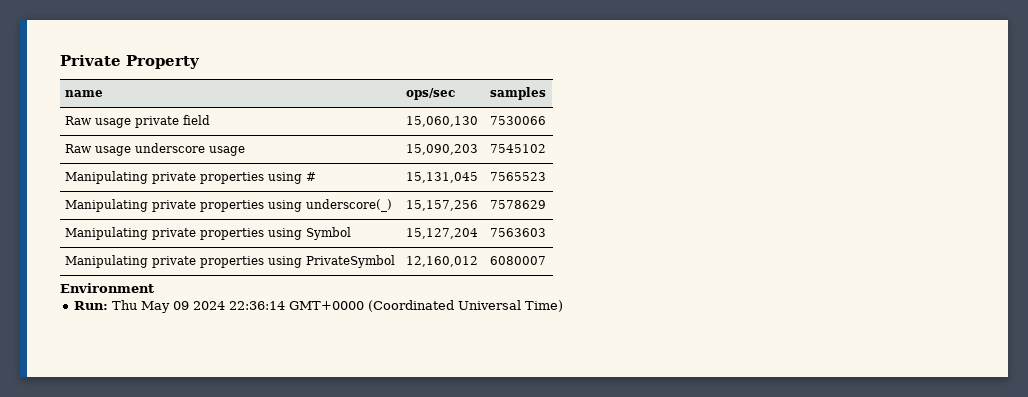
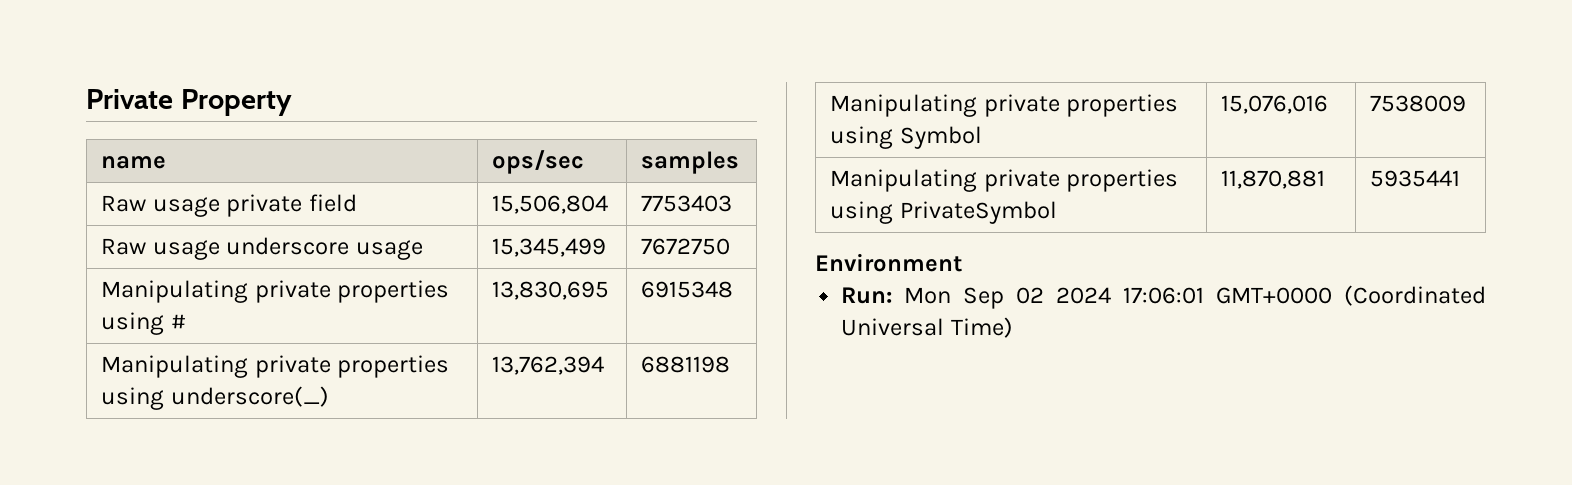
[406,116,479,127] [490,116,547,125] 15,060,130 | 7530066 -> [492,195,609,214] [641,195,733,212] 15,506,804 | 7753403
[406,144,479,155] [490,144,547,153] 15,090,203 | 7545102 -> [492,238,607,257] [641,238,731,255] 15,345,499 | 7672750
[406,172,479,183] [490,172,547,181] 15,131,045 | 7565523 -> [492,281,610,300] [641,281,734,298] 13,830,695 | 6915348
[406,200,479,211] [490,200,547,209] 15,157,256 | 7578629 -> [492,356,605,375] [641,356,731,373] 13,762,394 | 6881198
[406,228,479,239] [490,228,547,237] 15,127,204 | 7563603 -> [1221,95,1329,114] [1370,95,1467,112] 15,076,016 | 7538009
[406,256,479,267] [490,256,547,265] 12,160,012 | 6080007 -> [1221,170,1326,189] [1370,170,1461,187] 11,870,881 | 5935441
[112,300,286,313] Thu May 09 2024 22:36:14 -> [904,287,1205,309] Mon Sep 02 2024 17:06:01

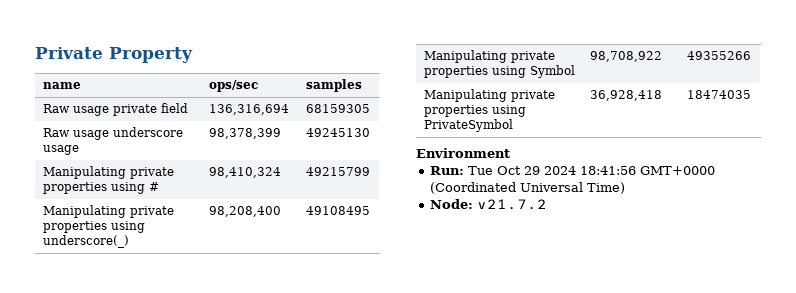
[492,195,609,214] [641,195,733,212] 15,506,804 | 7753403 -> [208,104,289,115] [305,104,370,113] 136,316,694 | 68159305
[492,238,607,257] [641,238,731,255] 15,345,499 | 7672750 -> [208,128,281,139] [305,128,370,137] 98,378,399 | 49245130
[492,281,610,300] [641,281,734,298] 13,830,695 | 6915348 -> [208,167,281,178] [305,167,370,176] 98,410,324 | 49215799
[492,356,605,375] [641,356,731,373] 13,762,394 | 6881198 -> [208,206,281,217] [305,206,370,215] 98,208,400 | 49108495
[1221,95,1329,114] [1370,95,1467,112] 15,076,016 | 7538009 -> [589,51,662,62] [686,51,751,60] 98,708,922 | 49355266
[1221,170,1326,189] [1370,170,1461,187] 11,870,881 | 5935441 -> [589,90,662,101] [686,90,751,99] 36,928,418 | 18474035
[904,287,1205,309] Mon Sep 02 2024 17:06:01 -> [468,166,637,175] Tue Oct 29 2024 18:41:56
(1013, 327) none -> [430,199,548,210] // Node: v21.7.2

